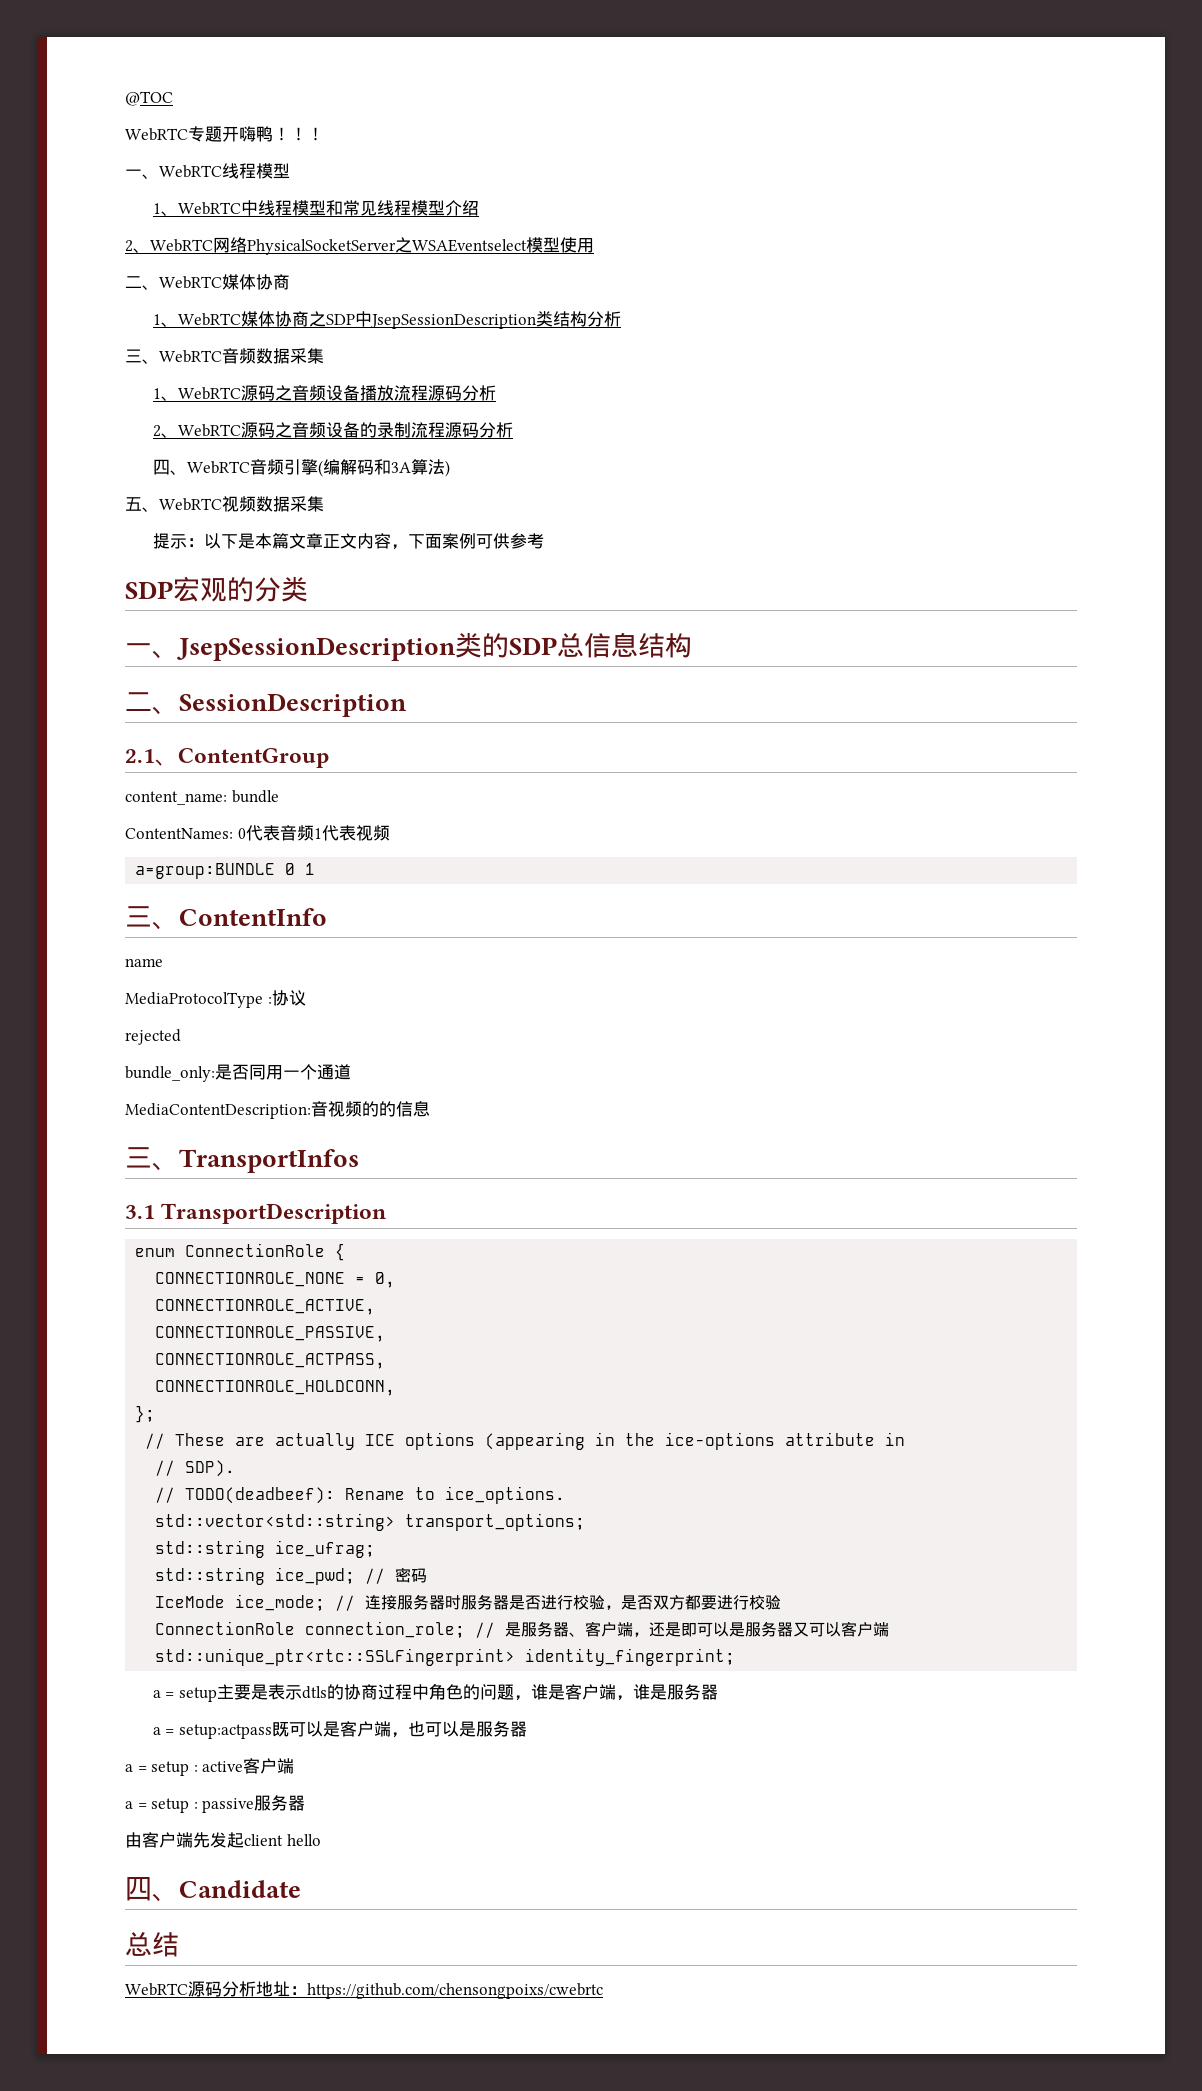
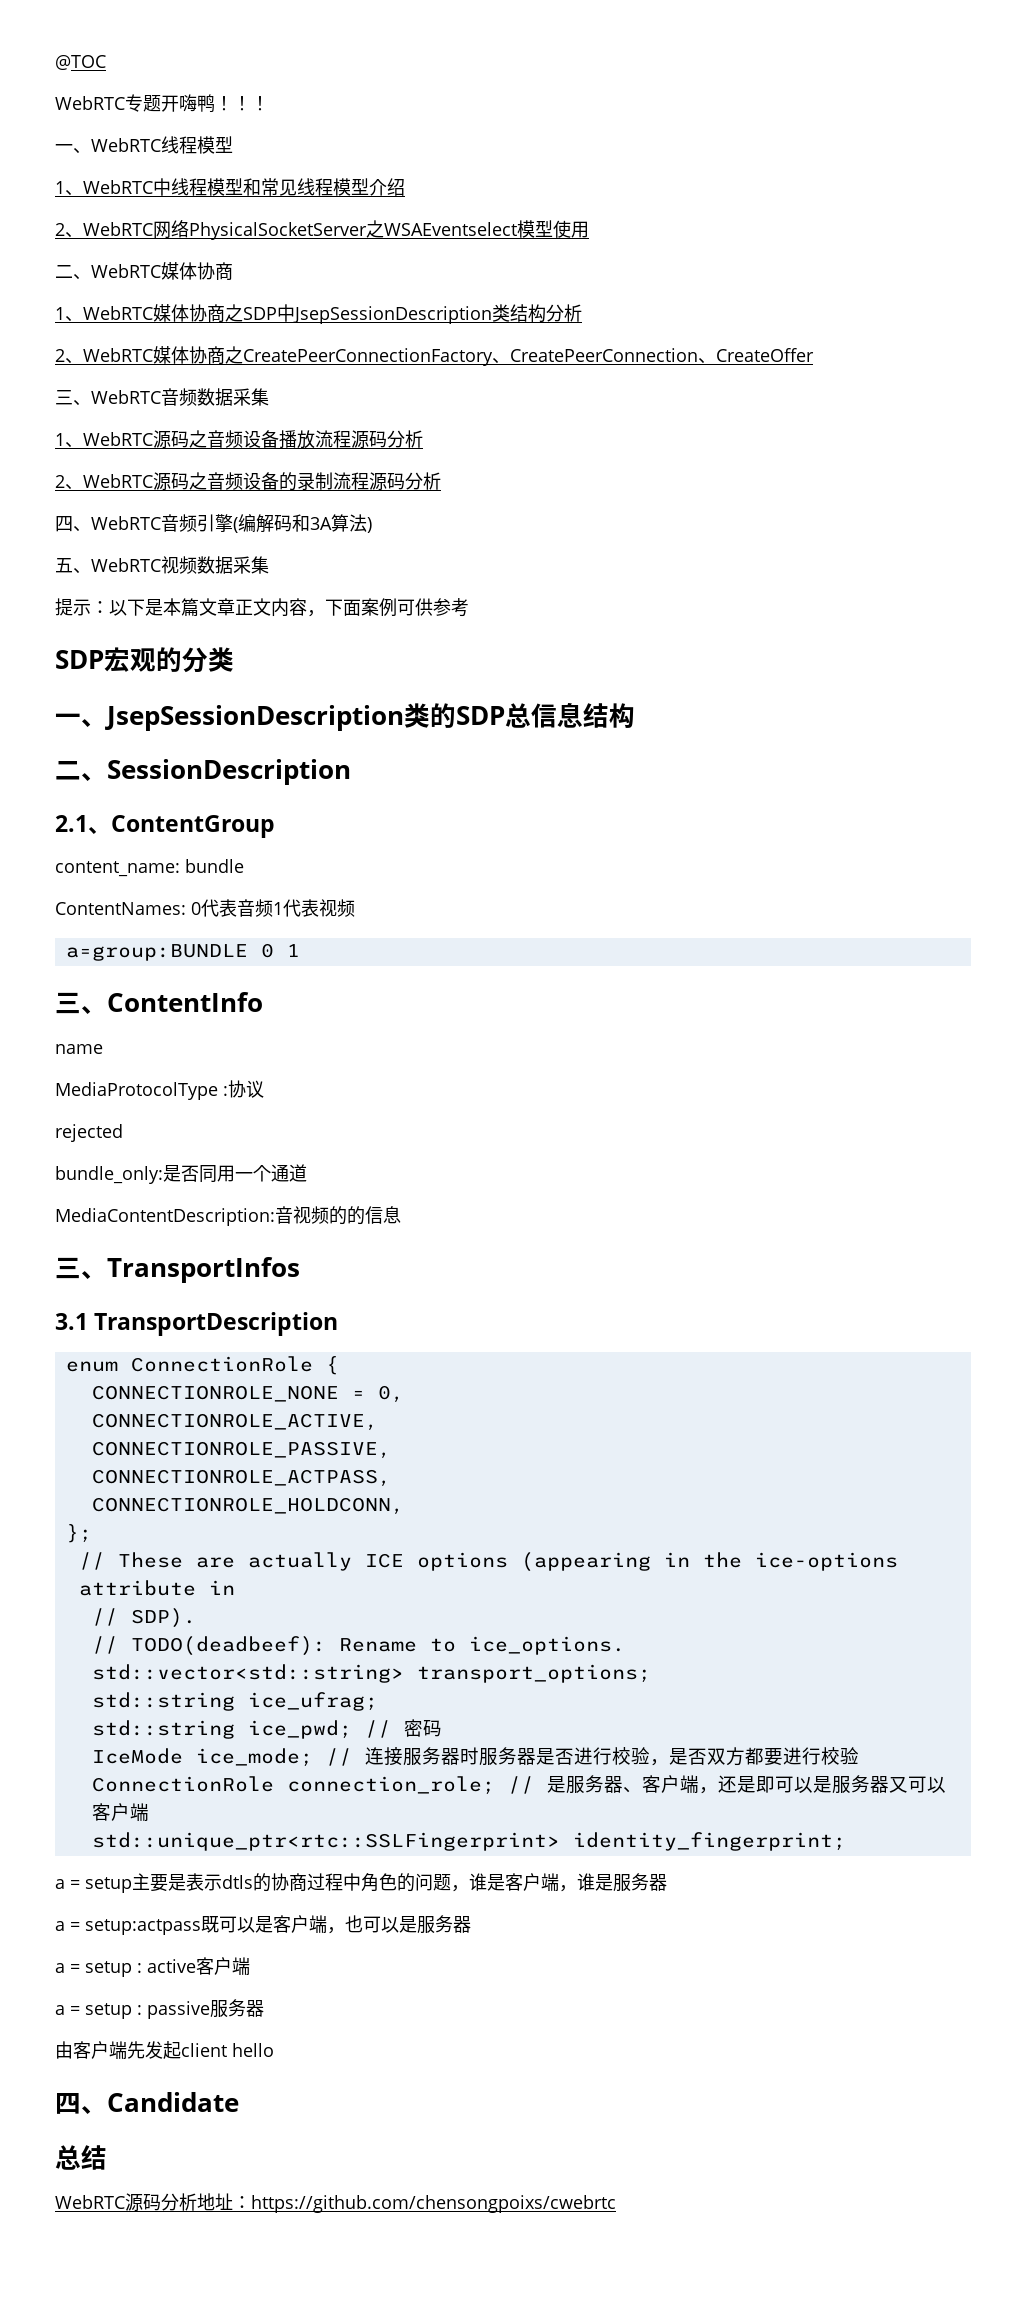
(621, 319) none -> [55,346,814,366] // 2、WebRTC媒体协商之CreatePeerConnectionFactory、CreatePeerConnection、CreateOffer

